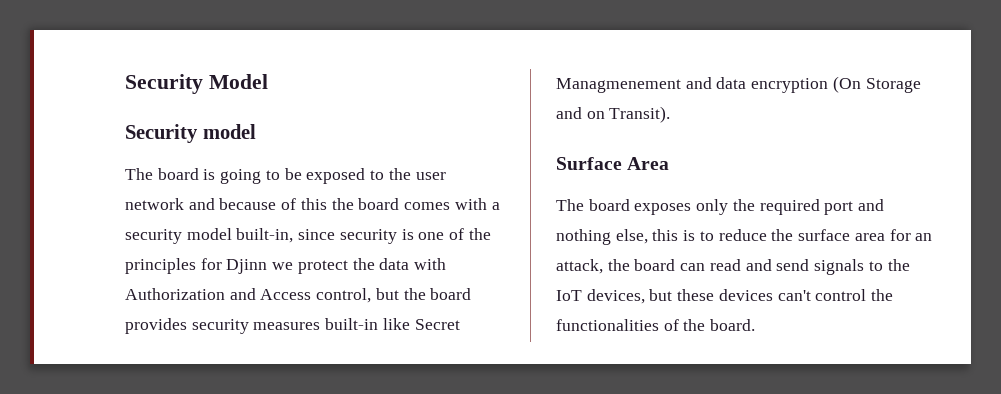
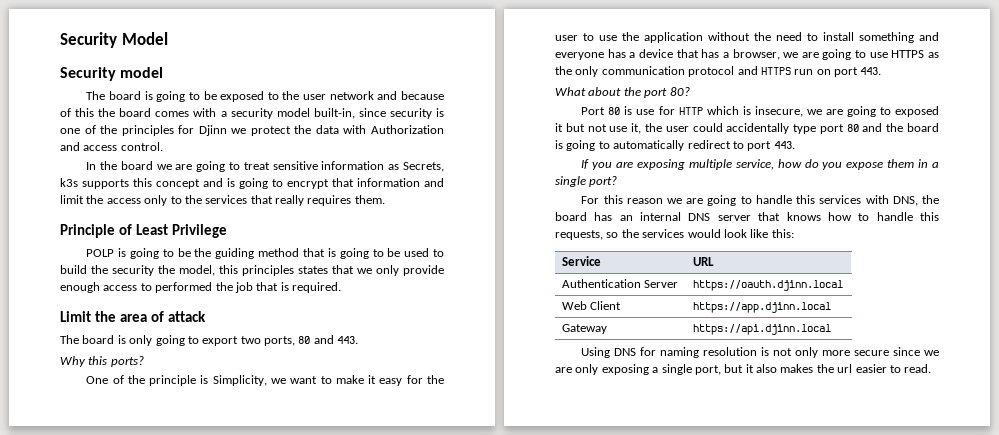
[260,288,472,303] [125,318,460,334] [556,76,921,93] [556,106,671,123] [556,157,670,170] [556,199,885,215] [556,229,933,245] [556,259,910,275] [556,289,894,304] [556,319,756,331] Access control, but the board provides security measures built-in like Secret Managmenement and data encryption (On Storage and on Transit). // Surface Area // The board exposes only the required port and nothing else, this is to reduce the surface area for an attack, the board can read and send signals to the IoT devices, but these devices can't control the functionalities of the board. -> [83,142,163,151] [86,161,445,172] [60,178,444,189] [60,195,385,206] [60,224,227,238] [86,248,444,259] [60,265,444,276] [60,282,341,293] [60,311,206,322] [60,335,359,346] [60,356,144,367] [86,375,444,386] [555,32,939,43] [555,49,939,60] [555,66,882,77] [555,87,690,98] [581,106,939,117] [555,123,939,134] [555,140,795,151] [581,159,939,170] [555,176,618,187] [581,195,939,206] [555,212,939,221] [555,229,794,240] [561,256,601,266] [692,257,714,266] [561,279,679,288] [692,280,843,291] [561,301,622,310] [692,302,831,313] [561,324,607,334] [692,324,831,335] [581,347,939,358] [555,364,932,375] access control. // In the board we are going to treat sensitive information as Secrets, k3s supports this concept and is going to encrypt that information and limit the access only to the services that really requires them. // Principle of Least Privilege // POLP is going to be the guiding method that is going to be used to build the security the model, this principles states that we only provide enough access to performed the job that is required. // Limit the area of attack // The board is only going to export two ports, 80 and 443. // Why this ports? // One of the principle is Simplicity, we want to make it easy for the user to use the application without the need to install something and everyone has a device that has a browser, we are going to use HTTPS as the only communication protocol and HTTPS run on port 443. // What about the port 80? // Port 80 is use for HTTP which is insecure, we are going to exposed it but not use it, the user could accidentally type port 80 and the board is going to automatically redirect to port 443. // If you are exposing multiple service, how do you expose them in a single port? // For this reason we are going to handle this services with DNS, the board has an internal DNS server that knows how to handle this requests, so the services would look like this: // Service | URL // Authentication Server | https://oauth.djinn.local // Web Client | https://app.djinn.local // Gateway | https://api.djinn.local // Using DNS for naming resolution is not only more secure since we are only exposing a single port, but it also makes the url easier to read.

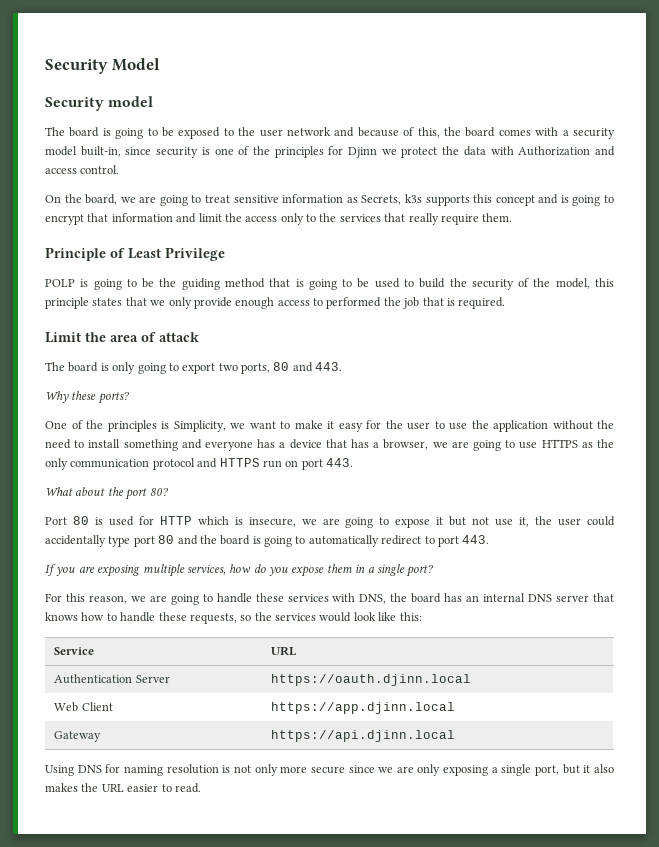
[75,108,95,117] this -> [417,127,440,138] this,
[86,161,153,170] In the board -> [45,194,118,205] On the board,
[307,195,352,206] requires -> [440,214,479,225] require
(154, 270) none -> [518,278,530,287] of
[242,265,294,276] principles -> [45,297,89,309] principle
[88,356,108,365] this -> [71,391,97,400] these
[149,375,197,386] principle -> [107,420,157,432] principles
[636,109,655,115] use -> [108,516,134,526] used
[895,106,939,117] exposed -> [395,518,431,528] expose
[735,159,774,170] service, -> [186,564,226,575] services,
[626,198,663,204] reason -> [88,595,127,604] reason,
[796,195,816,204] this -> [255,593,284,602] these
[920,212,939,221] this -> [158,612,187,621] these
[837,364,853,373] url -> [101,784,124,792] URL

